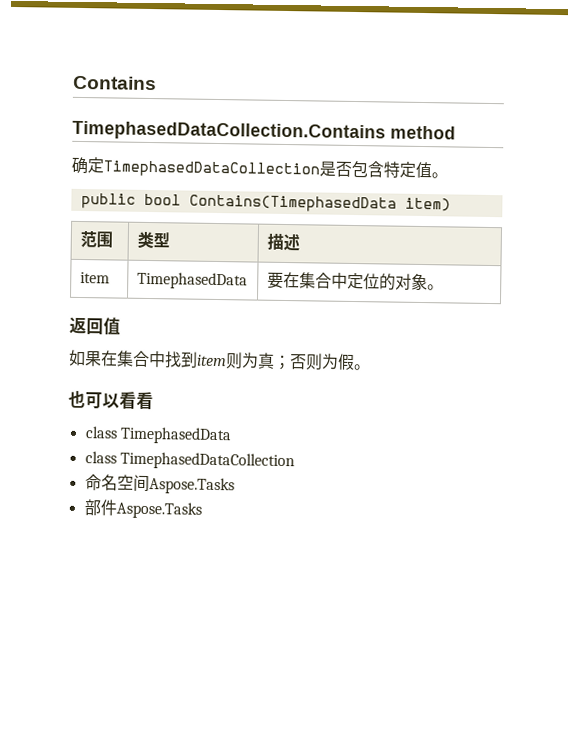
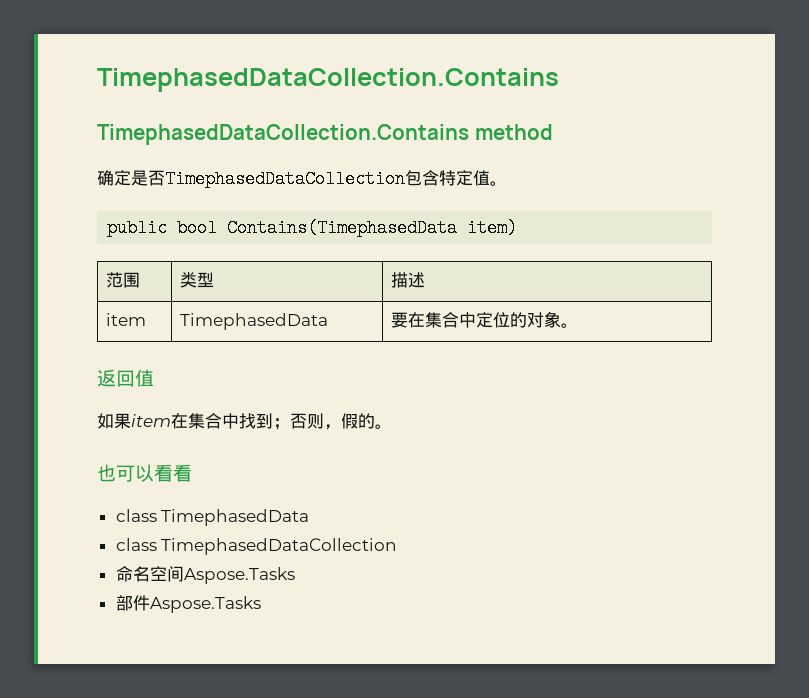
[73,75,157,91] Contains -> [97,68,559,92] TimephasedDataCollection.Contains
[103,160,352,179] TimephasedDataCollection是否 -> [131,170,405,188] 是否TimephasedDataCollection
(102, 359) none -> [131,414,171,427] item
[196,352,355,371] item则为真；否则为假 -> [273,413,375,430] ；否则，假的

